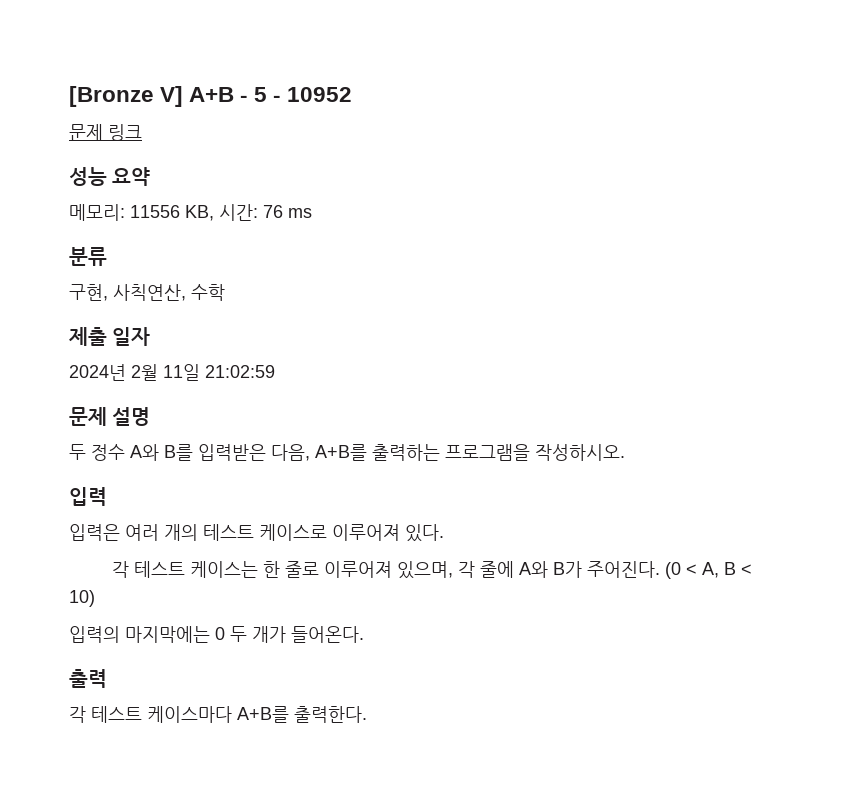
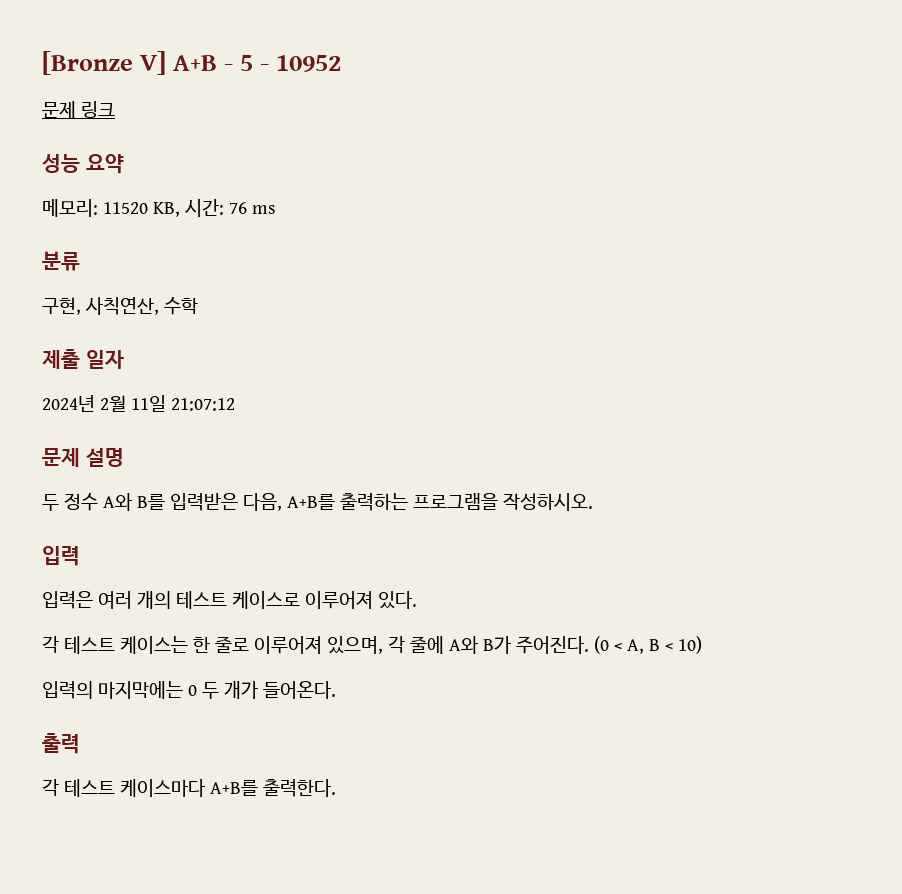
[130,205,180,218] 11556 -> [102,202,148,214] 11520
[205,365,275,378] 21:02:59 -> [170,398,235,411] 21:07:12

